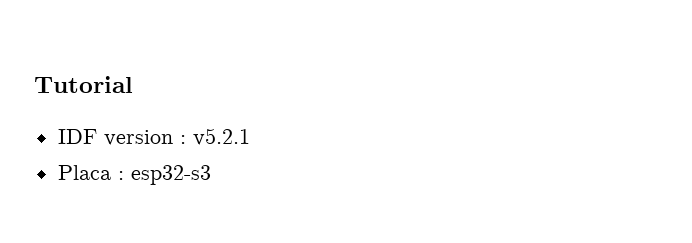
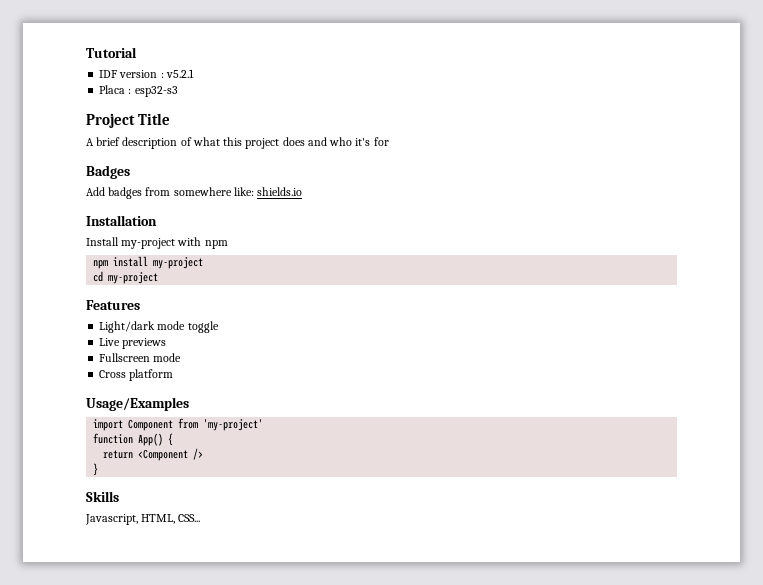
(211, 175) none -> [86,113,171,128] [86,137,389,149] [86,165,130,179] [86,187,303,199] [86,215,157,226] [86,237,228,249] [93,256,204,269] [93,271,159,284] [86,300,140,310] [99,321,219,333] [99,338,167,349] [99,353,182,362] [99,369,174,381] [86,397,189,411] [93,418,264,431] [93,433,174,446] [103,448,204,461] [93,463,99,476] [86,491,119,502] [85,514,201,525] // Project Title // A brief description of what this project does and who it's for // Badges // Add badges from somewhere like: shields.io // Installation // Install my-project with npm // npm install my-project // cd my-project // Features // Light/dark mode toggle // Live previews // Fullscreen mode // Cross platform // Usage/Examples // import Component from 'my-project' // function App() { // return <Component /> // } // Skills // Javascript, HTML, CSS...

